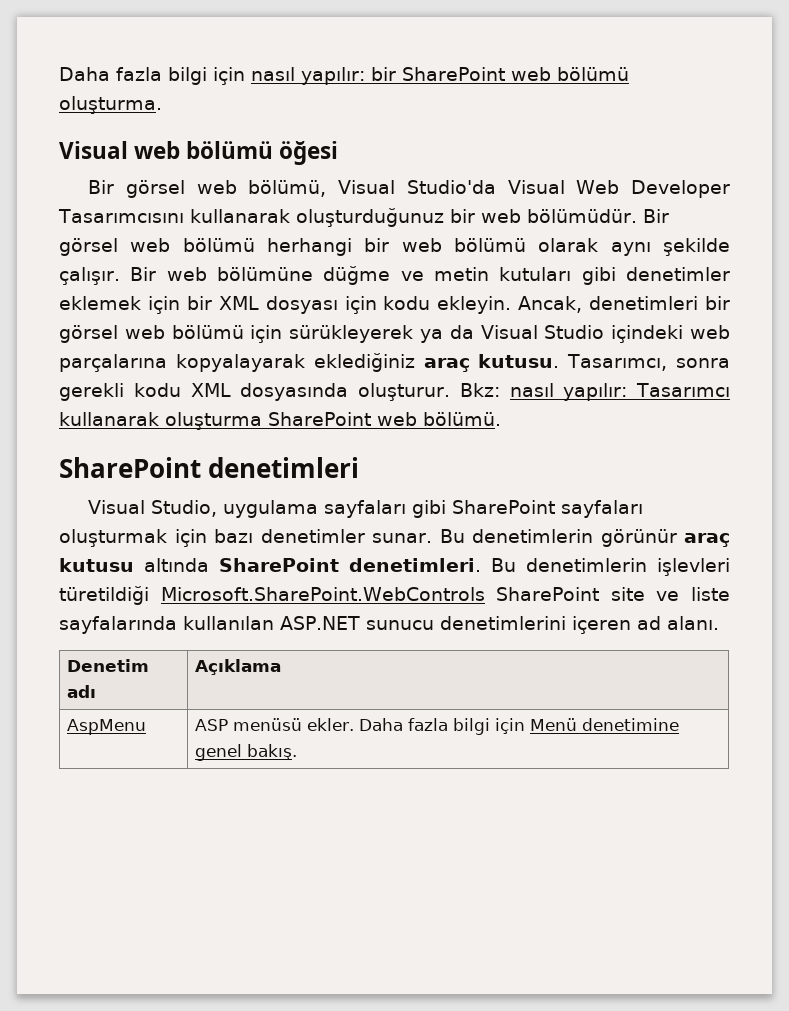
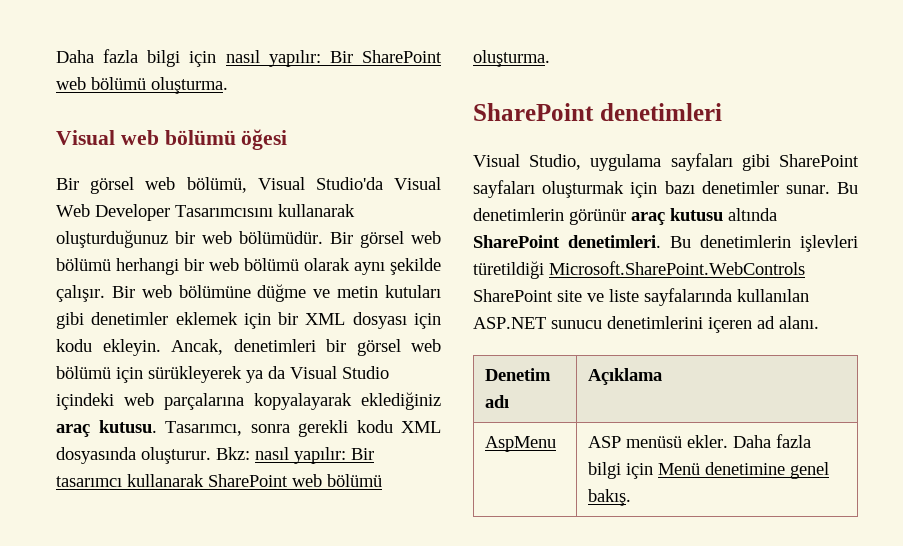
[371,67,396,81] bir -> [329,51,353,63] Bir
[636,383,731,397] [59,412,501,430] Tasarımcı kullanarak oluşturma SharePoint web bölümü. -> [351,448,374,460] [56,474,382,487] [473,50,550,67] Bir tasarımcı kullanarak SharePoint web bölümü oluşturma.

